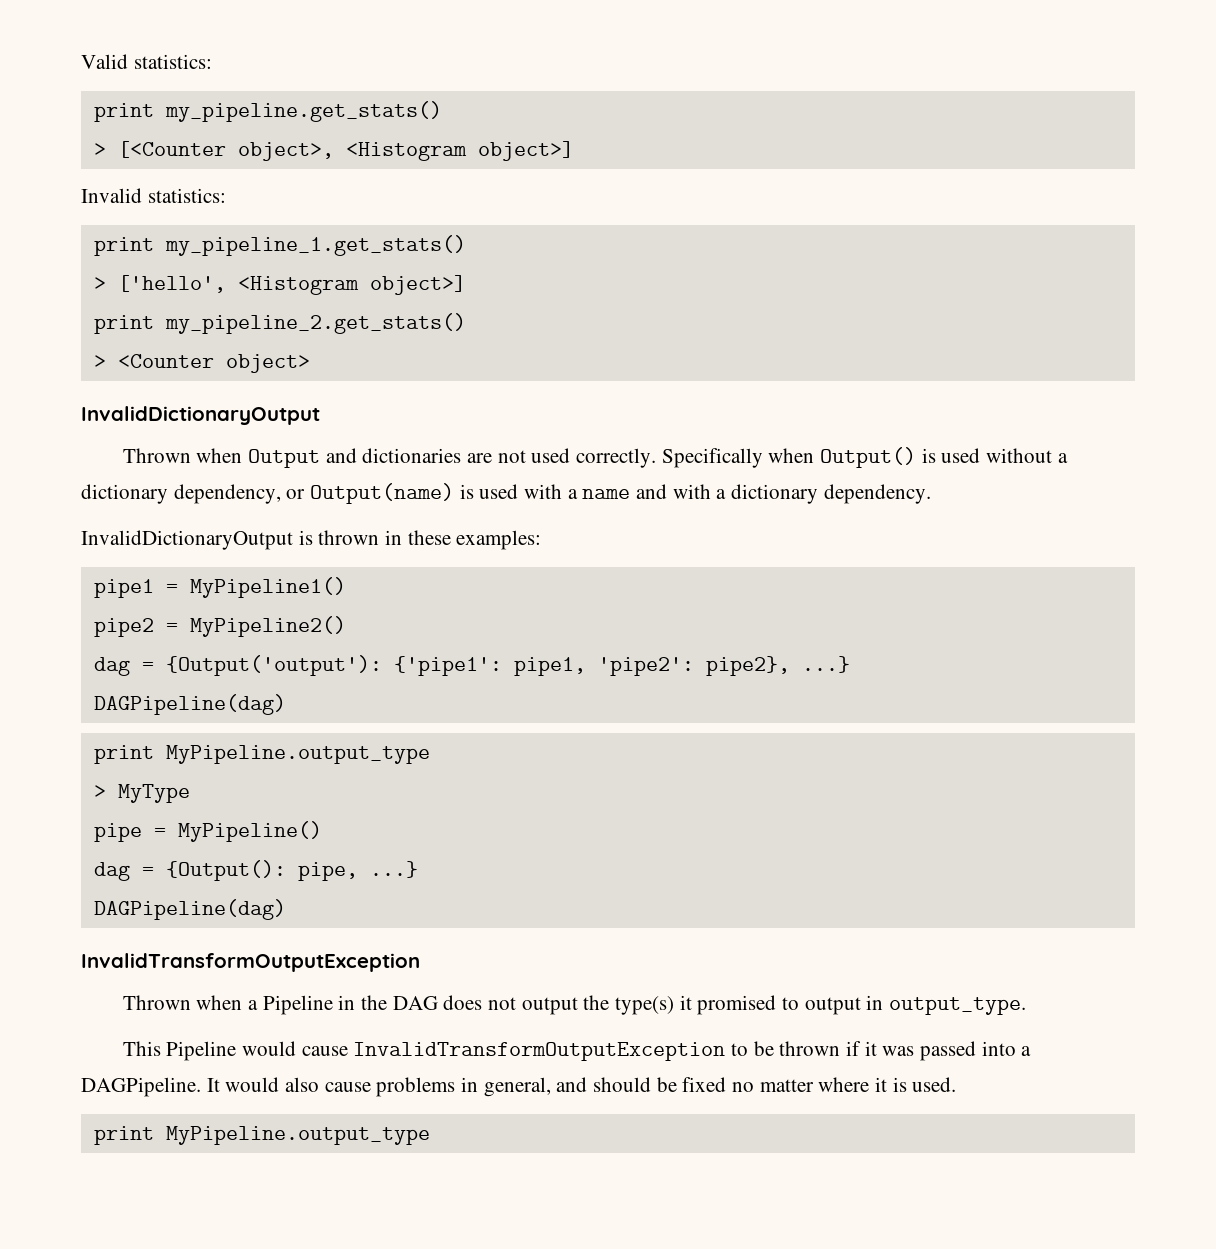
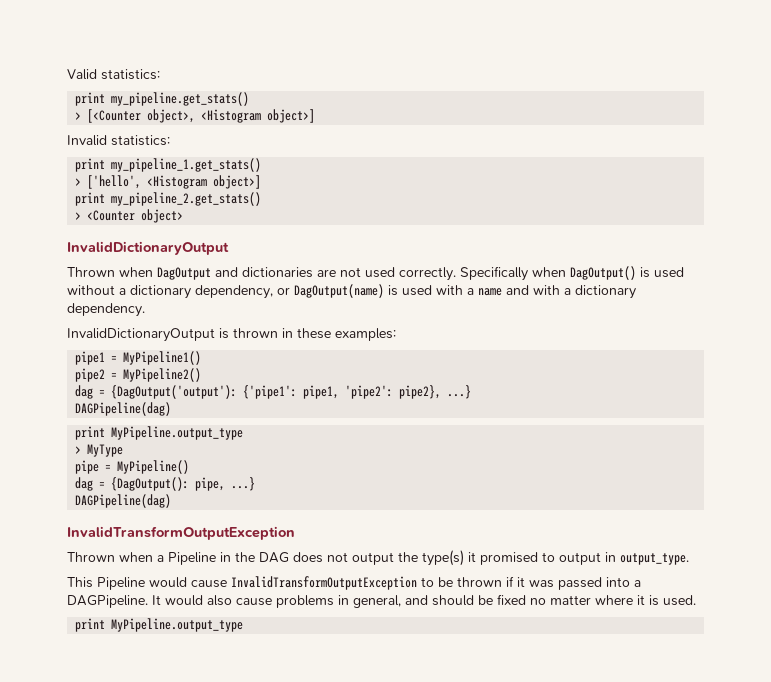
[247,449,320,468] Output -> [157,267,211,280] DagOutput
[820,447,917,468] Output() -> [570,266,636,280] DagOutput()
[310,483,455,504] Output(name) -> [294,284,384,298] DagOutput(name)
[165,655,382,676] {Output('output'): -> [111,385,238,399] {DagOutput('output'):
[165,860,286,881] {Output(): -> [111,477,190,491] {DagOutput():

